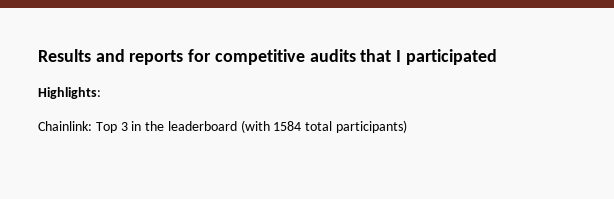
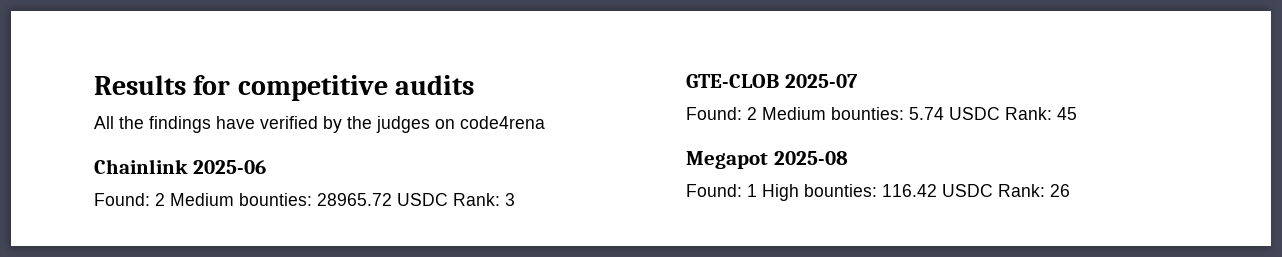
[95,49,184,65] and reports -> (186, 85) none
[360,49,497,65] [38,87,101,99] [38,120,408,133] that I participated // Highlights: // Chainlink: Top 3 in the leaderboard (with 1584 total participants) -> [94,116,545,133] [94,159,266,174] [94,193,515,206] [686,74,858,88] [686,107,1077,120] [686,151,848,169] [686,184,1070,201] // All the findings have verified by the judges on code4rena // Chainlink 2025-06 // Found: 2 Medium bounties: 28965.72 USDC Rank: 3 // GTE-CLOB 2025-07 // Found: 2 Medium bounties: 5.74 USDC Rank: 45 // Megapot 2025-08 // Found: 1 High bounties: 116.42 USDC Rank: 26

